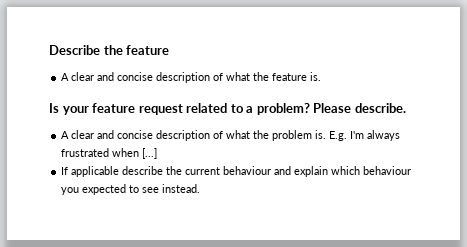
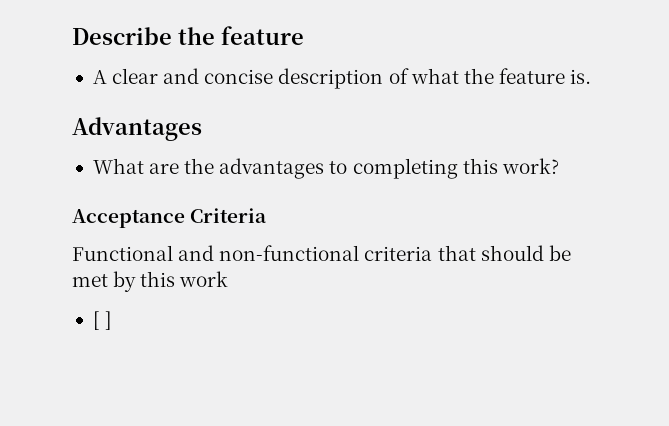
[49,103,406,115] [61,130,401,141] [61,148,158,159] [61,166,412,177] [61,184,201,195] Is your feature request related to a problem? Please describe. // A clear and concise description of what the problem is. E.g. I'm always frustrated when [...] // If applicable describe the current behaviour and explain which behaviour you expected to see instead. -> [72,117,202,141] [92,158,559,179] [72,208,268,228] [72,245,571,261] [72,271,229,292] [92,311,113,330] Advantages // What are the advantages to completing this work? // Acceptance Criteria // Functional and non-functional criteria that should be met by this work // [ ]

